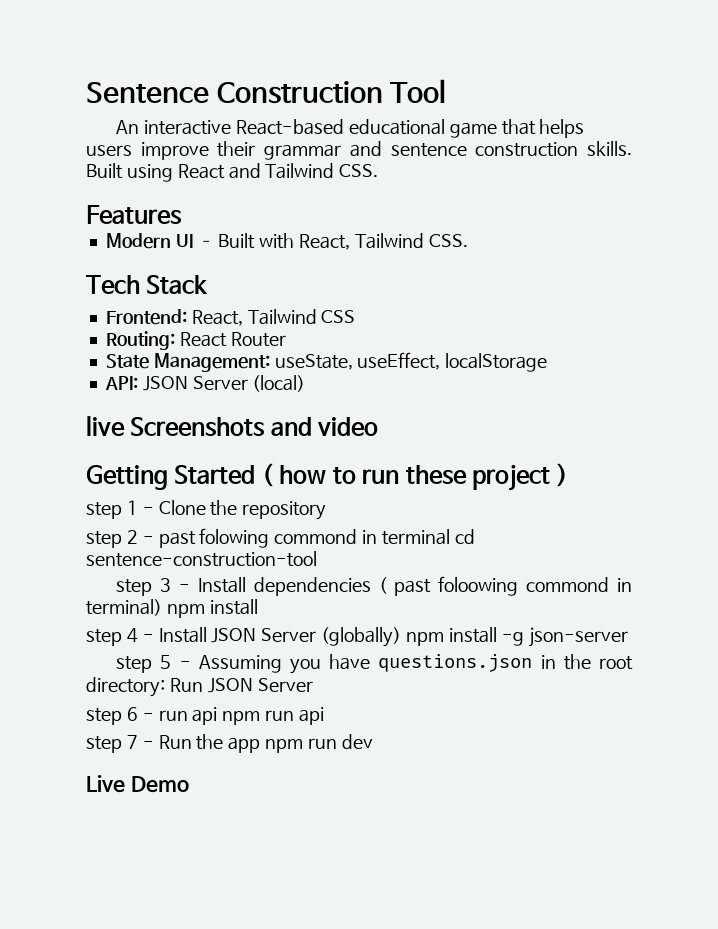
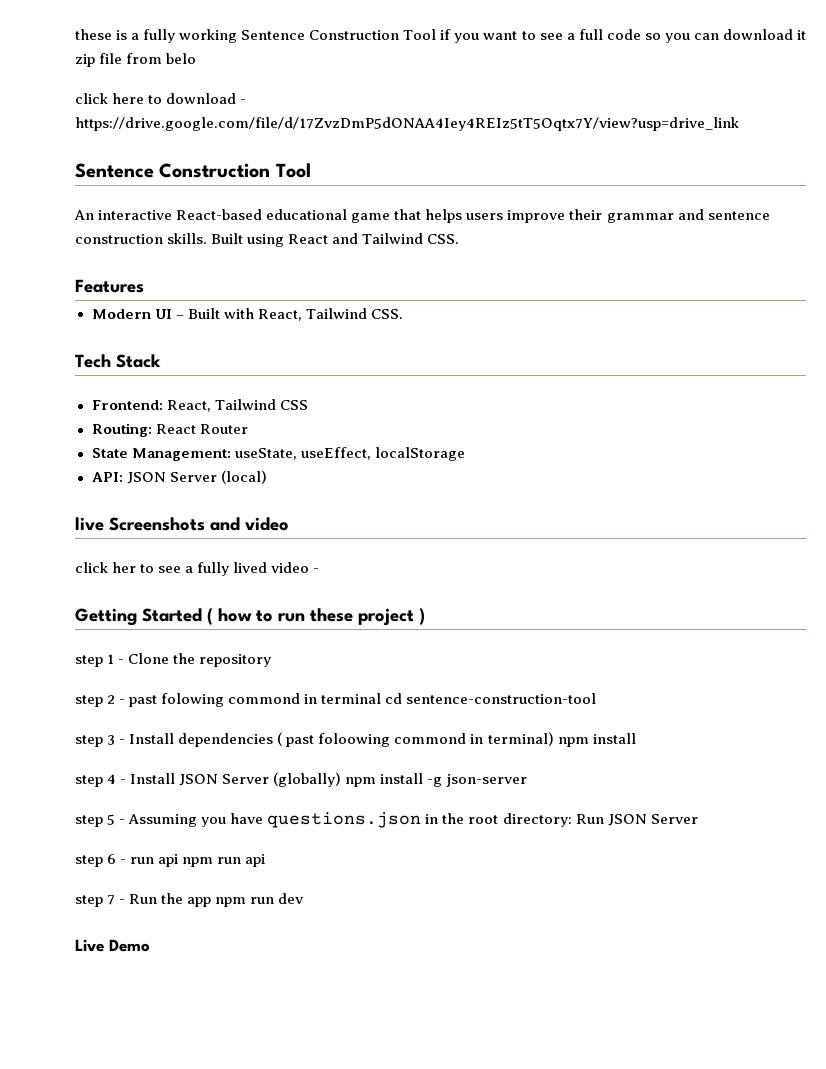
(86, 92) none -> [75,29,806,43] [75,53,197,67] [75,93,247,104] [75,117,739,131] these is a fully working Sentence Construction Tool if you want to see a full code so you can download it zip file from belo // click here to download - https://drive.google.com/file/d/17ZvzDmP5dONAA4Iey4REIz5tT5Oqtx7Y/view?usp=drive_link //
(379, 426) none -> [75,562,320,576] // click her to see a fully lived video -

